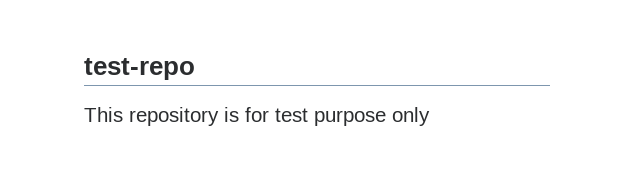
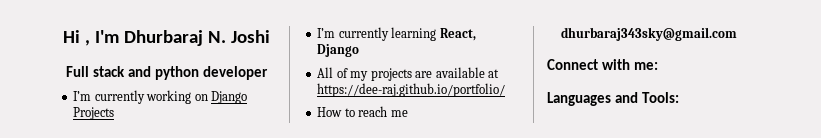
[84,58,195,80] [84,107,430,126] test-repo // This repository is for test purpose only -> [62,30,271,46] [65,66,269,80] [73,90,248,104] [73,107,115,120] [317,27,476,41] [317,44,360,57] [317,67,500,81] [317,83,506,97] [317,106,408,117] [561,27,738,41] [547,59,659,70] [547,92,680,106] Hi , I'm Dhurbaraj N. Joshi // Full stack and python developer // I’m currently working on Django Projects // I’m currently learning React, Django // All of my projects are available at https://dee-raj.github.io/portfolio/ // How to reach me dhurbaraj343sky@gmail.com // Connect with me: // Languages and Tools:

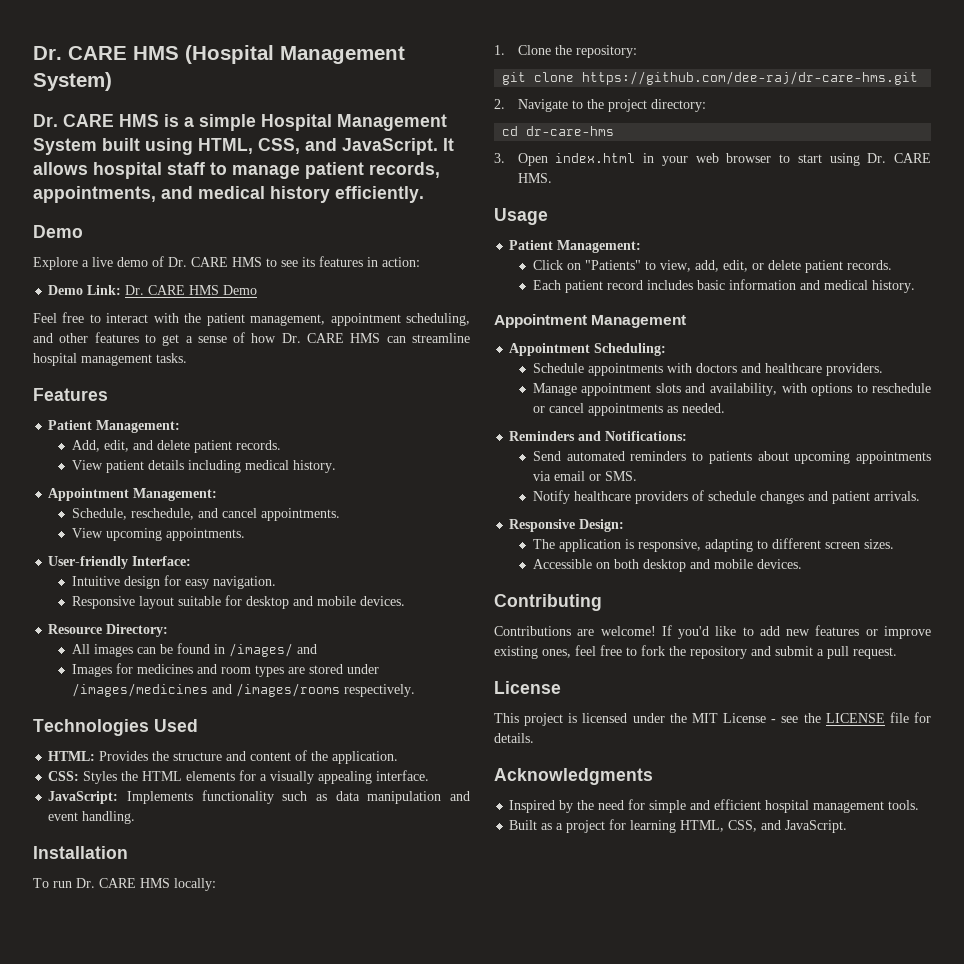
[62,30,271,46] [65,66,269,80] [73,90,248,104] [73,107,115,120] [317,27,476,41] [317,44,360,57] [317,67,500,81] [317,83,506,97] [317,106,408,117] [561,27,738,41] [547,59,659,70] [547,92,680,106] Hi , I'm Dhurbaraj N. Joshi // Full stack and python developer // I’m currently working on Django Projects // I’m currently learning React, Django // All of my projects are available at https://dee-raj.github.io/portfolio/ // How to reach me dhurbaraj343sky@gmail.com // Connect with me: // Languages and Tools: -> [33,45,405,64] [33,72,112,91] [33,114,447,131] [33,138,454,155] [33,162,440,179] [33,186,424,203] [33,225,83,238] [33,256,420,270] [48,285,258,295] [33,312,471,326] [33,332,471,346] [33,353,187,366] [33,388,108,401] [48,420,181,433] [71,440,281,453] [71,460,336,473] [48,488,218,501] [71,508,340,521] [71,528,245,541] [48,556,192,569] [71,575,276,589] [71,595,405,609] [48,624,169,637] [71,643,317,657] [71,663,379,677] [71,683,415,697] [33,719,198,736] [48,750,399,764] [48,770,430,784] [48,790,470,804] [48,811,136,824] [33,846,128,859] [33,878,216,891] [494,45,637,58] [502,71,919,85] [494,99,706,112] [502,126,615,136] [494,153,932,166] [517,173,552,183] [494,208,548,225] [509,240,642,253] [532,260,892,273] [532,279,915,293] [494,314,687,328] [509,343,667,356] [532,363,883,376] [532,383,931,396] [532,403,725,416] [509,431,688,441] [532,451,931,464] [532,471,637,481] [532,490,920,504] [509,519,625,532] [532,538,894,552] [532,559,802,572] [494,594,602,611] [494,625,931,639] [494,645,897,659] [494,681,561,694] [494,712,931,726] [494,733,534,743] [494,768,653,785] [509,799,920,813] [509,819,848,833] Dr. CARE HMS (Hospital Management System) // Dr. CARE HMS is a simple Hospital Management System built using HTML, CSS, and JavaScript. It allows hospital staff to manage patient records, appointments, and medical history efficiently. // Demo // Explore a live demo of Dr. CARE HMS to see its features in action: // Demo Link: Dr. CARE HMS Demo // Feel free to interact with the patient management, appointment scheduling, and other features to get a sense of how Dr. CARE HMS can streamline hospital management tasks. // Features // Patient Management: // Add, edit, and delete patient records. // View patient details including medical history. // Appointment Management: // Schedule, reschedule, and cancel appointments. // View upcoming appointments. // User-friendly Interface: // Intuitive design for easy navigation. // Responsive layout suitable for desktop and mobile devices. // Resource Directory: // All images can be found in /images/ and // Images for medicines and room types are stored under /images/medicines and /images/rooms respectively. // Technologies Used // HTML: Provides the structure and content of the application. // CSS: Styles the HTML elements for a visually appealing interface. // JavaScript: Implements functionality such as data manipulation and event handling. // Installation // To run Dr. CARE HMS locally: // 1. Clone the repository: // git clone https://github.com/dee-raj/dr-care-hms.git // 2. Navigate to the project directory: // cd dr-care-hms // 3. Open index.html in your web browser to start using Dr. CARE HMS. // Usage // Patient Management: // Click on "Patients" to view, add, edit, or delete patient records. // Each patient record includes basic information and medical history. // Appointment Management // Appointment Scheduling: // Schedule appointments with doctors and healthcare providers. // Manage appointment slots and availability, with options to reschedule or cancel appointments as needed. // Reminders and Notifications: // Send automated reminders to patients about upcoming appointments via email or SMS. // Notify healthcare providers of schedule changes and patient arrivals. // Responsive Design: // The application is responsive, adapting to different screen sizes. // Accessible on both desktop and mobile devices. // Contributing // Contributions are welcome! If you'd like to add new features or improve existing ones, feel free to fork the repository and submit a pull request. // License // This project is licensed under the MIT License - see the LICENSE file for details. // Acknowledgments // Inspired by the need for simple and efficient hospital management tools. // Built as a project for learning HTML, CSS, and JavaScript.

